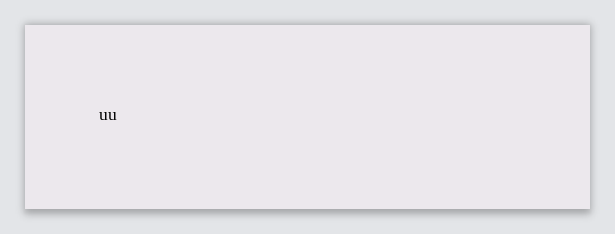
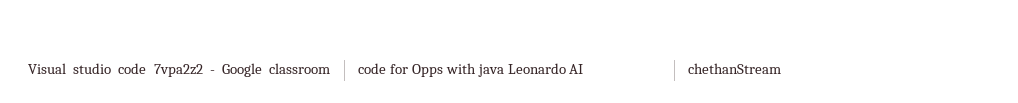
[99,112,117,120] uu -> [28,63,781,77] Visual studio code 7vpa2z2 - Google classroom code for Opps with java Leonardo AI chethanStream

